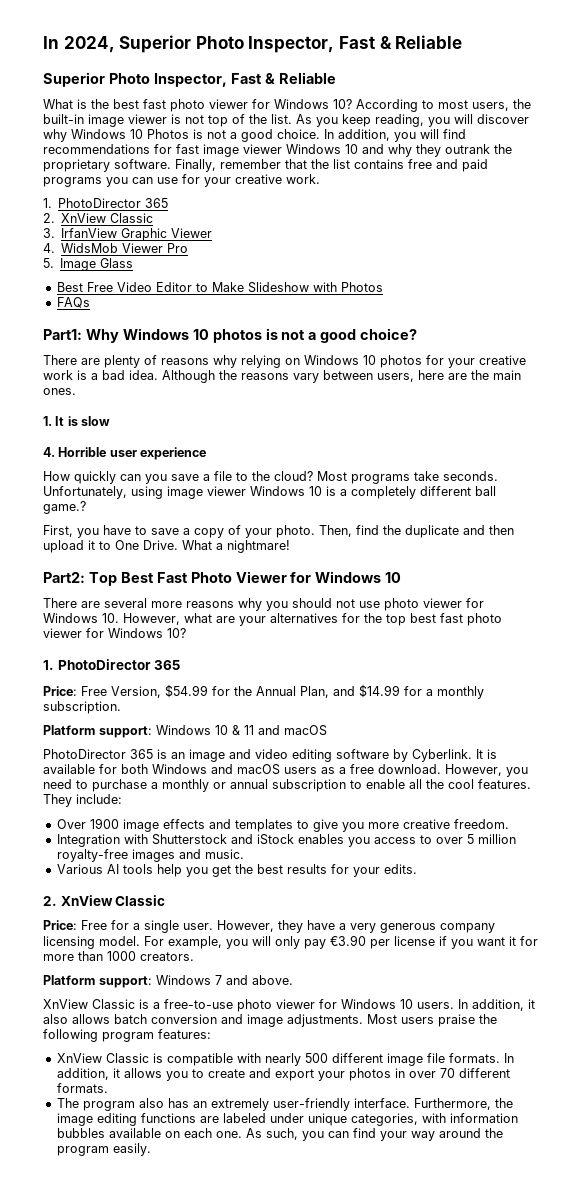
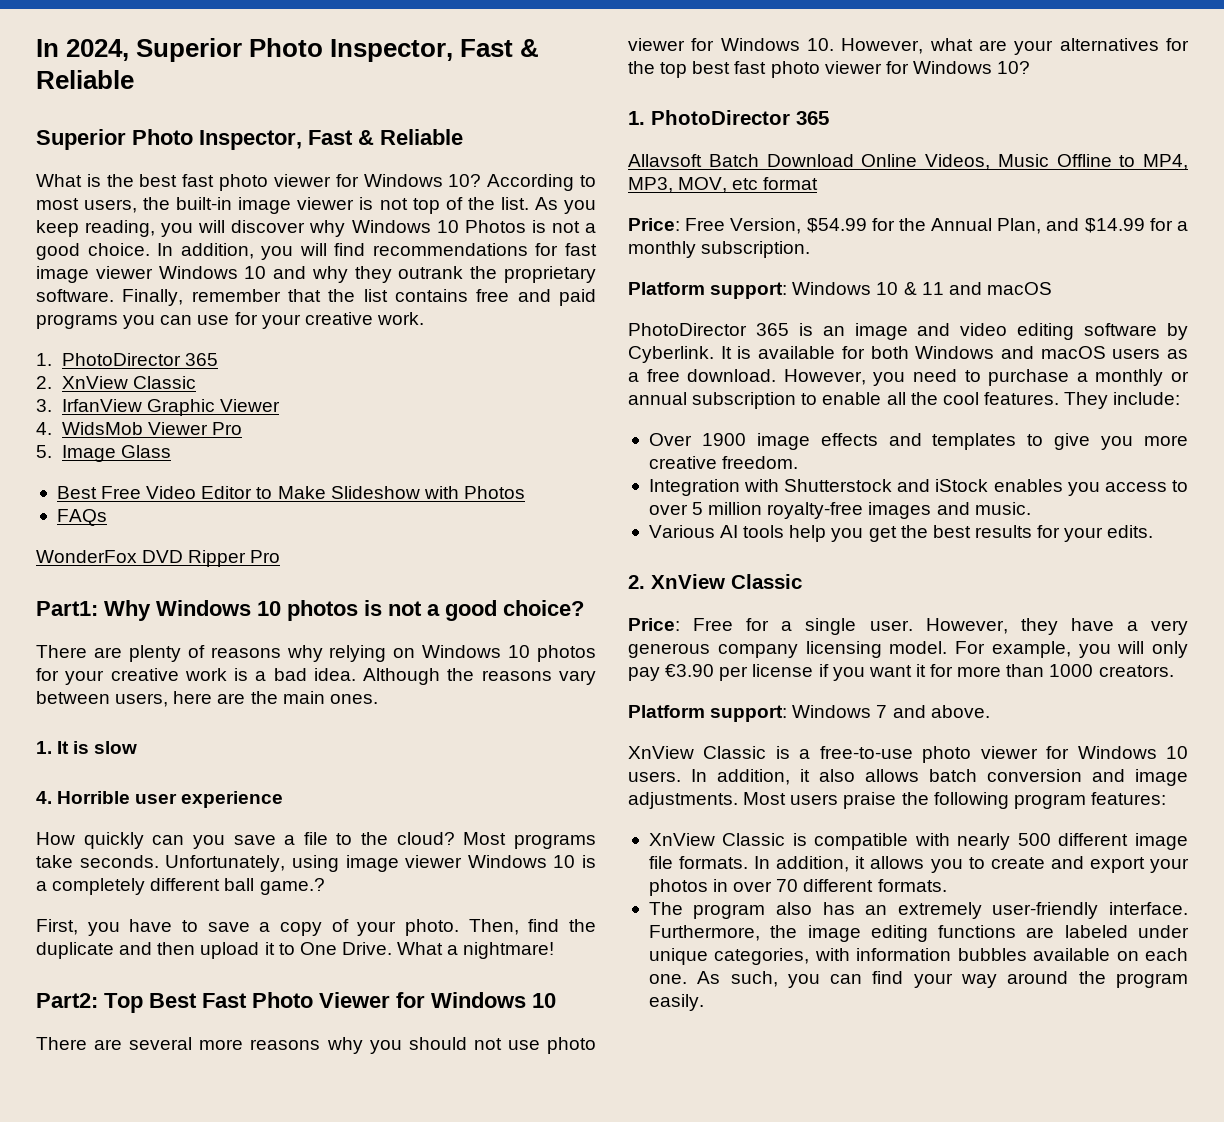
(90, 302) none -> [36,550,281,567] // WonderFox DVD Ripper Pro
(181, 665) none -> [628,154,1188,170] [628,177,819,193] // Allavsoft Batch Download Online Videos, Music Offline to MP4, MP3, MOV, etc format

